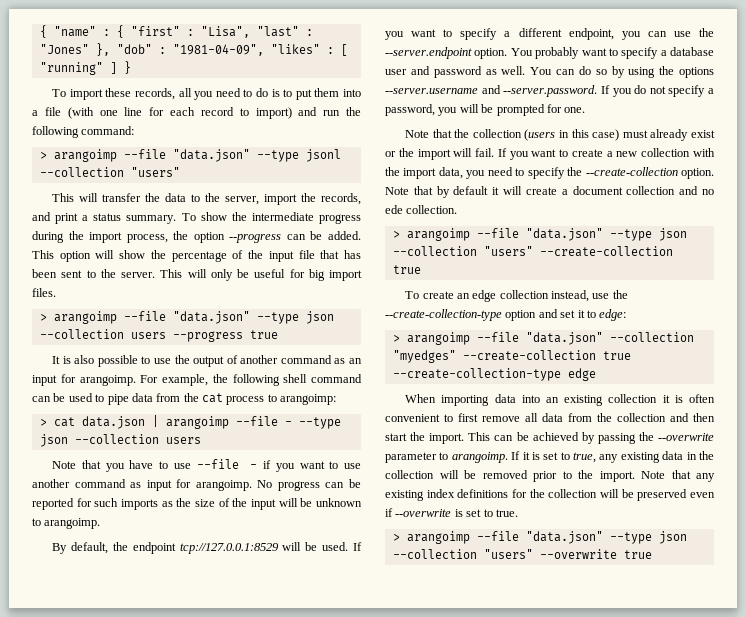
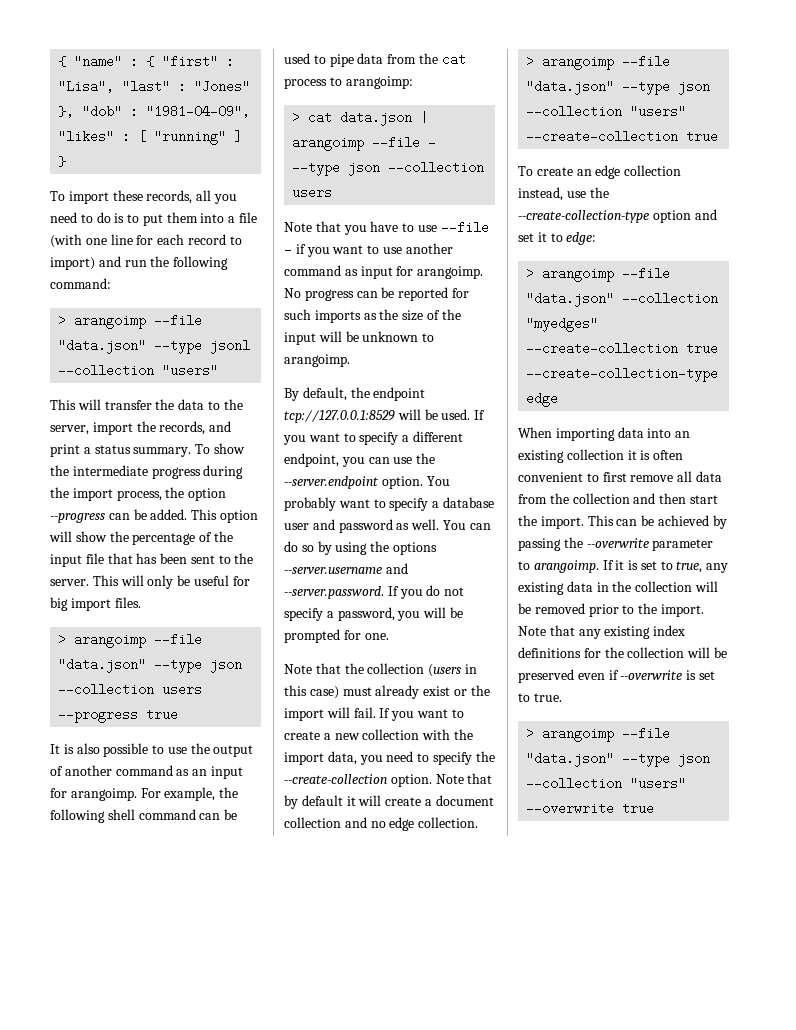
[385,205,403,214] ede -> [389,817,415,831] edge

